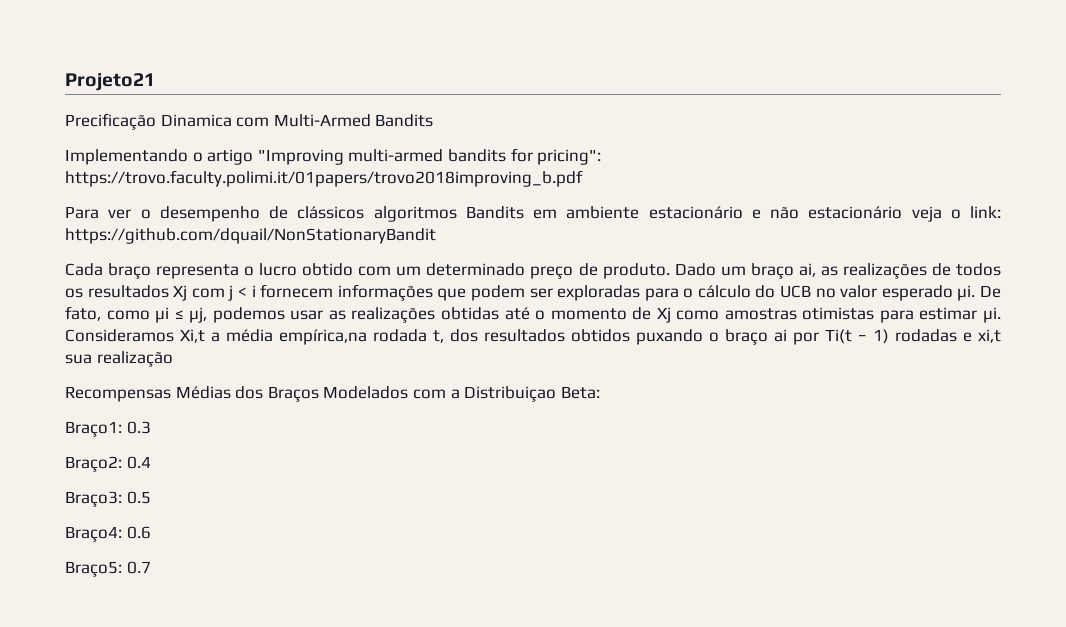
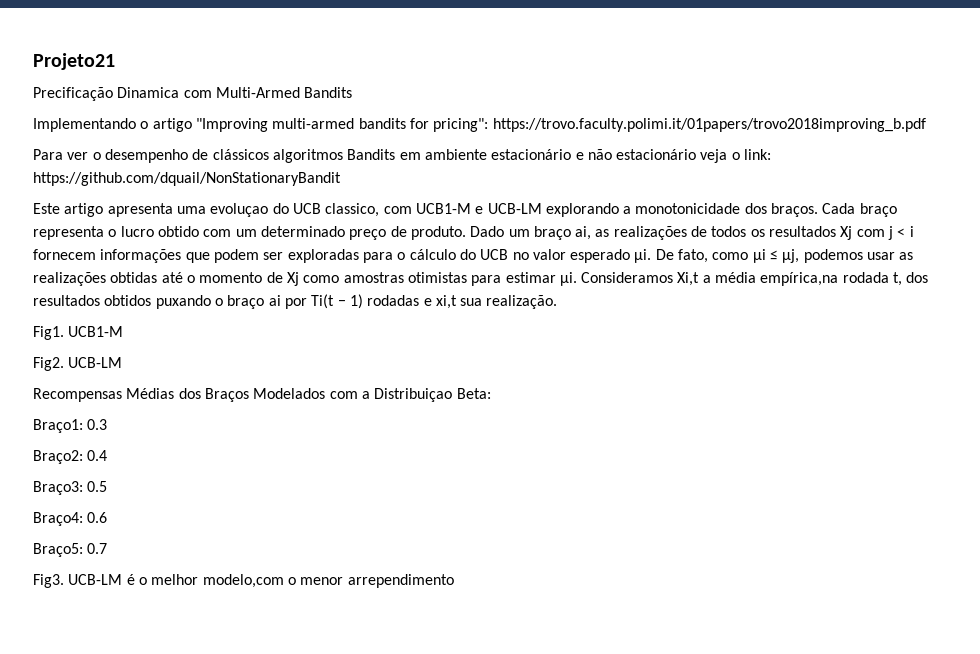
(436, 236) none -> [33,203,819,217] Este artigo apresenta uma evoluçao do UCB classico, com UCB1-M e UCB-LM explorando a monotonicidade dos braços.
[96,351,173,367] realização -> [486,295,558,309] [33,326,124,340] [33,357,123,371] realização. // Fig1. UCB1-M // Fig2. UCB-LM
(151, 567) none -> [33,574,454,588] // Fig3. UCB-LM é o melhor modelo,com o menor arrependimento

